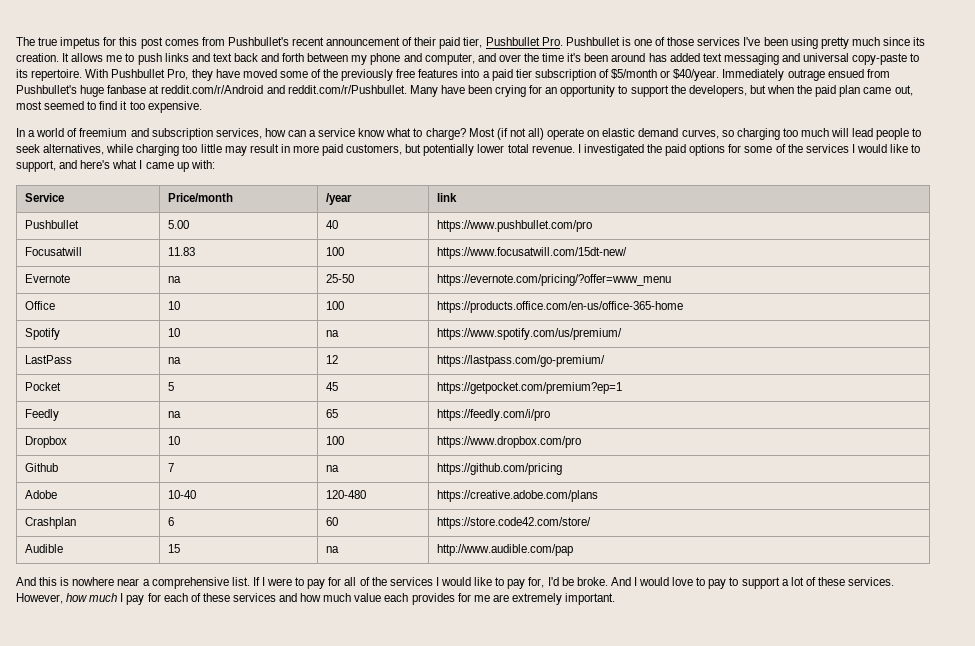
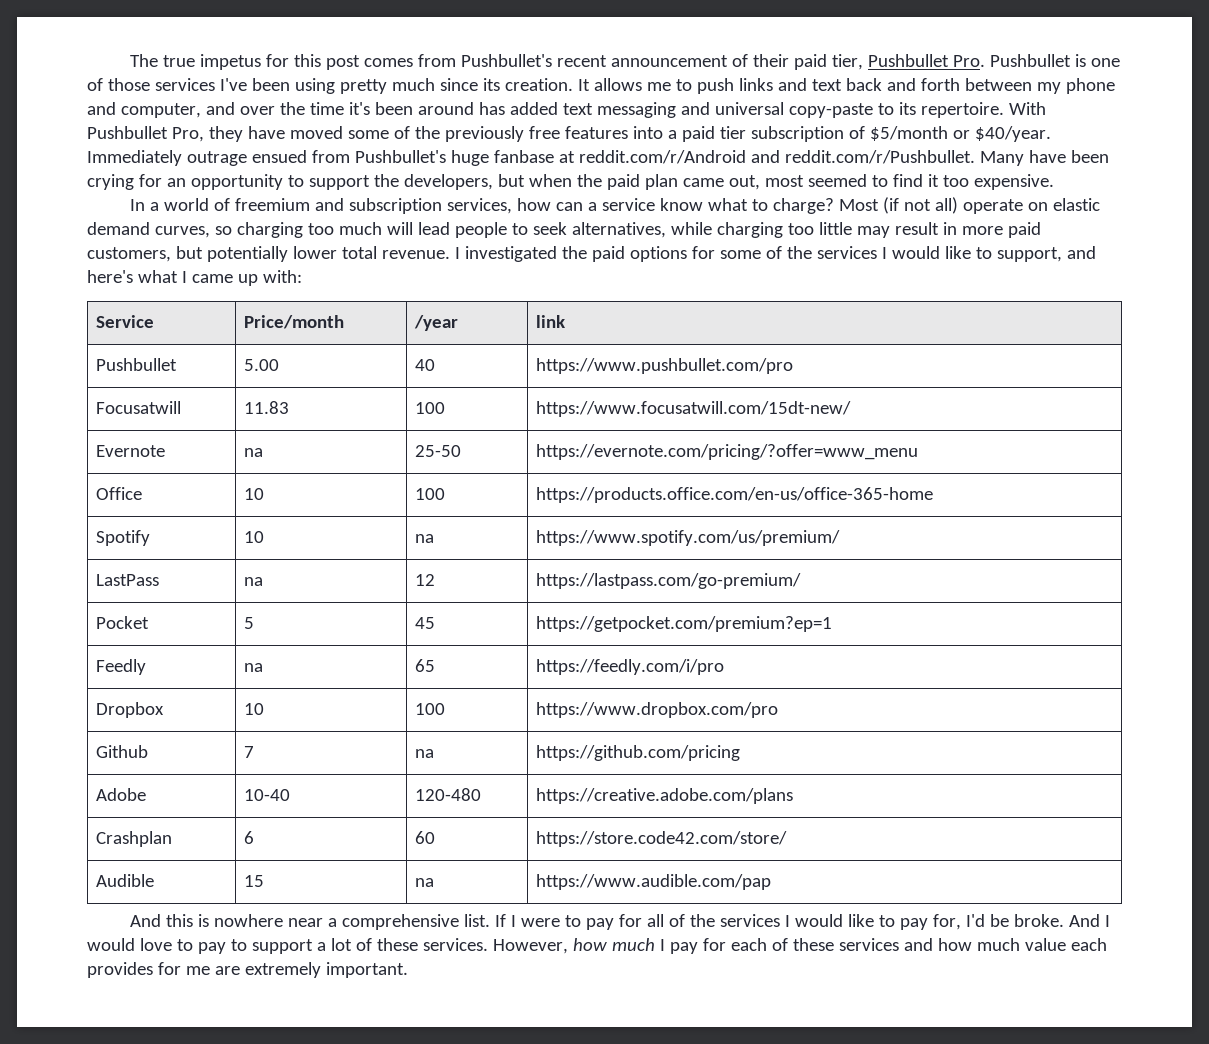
[436,544,573,556] http://www.audible.com/pap -> [536,874,772,890] https://www.audible.com/pap

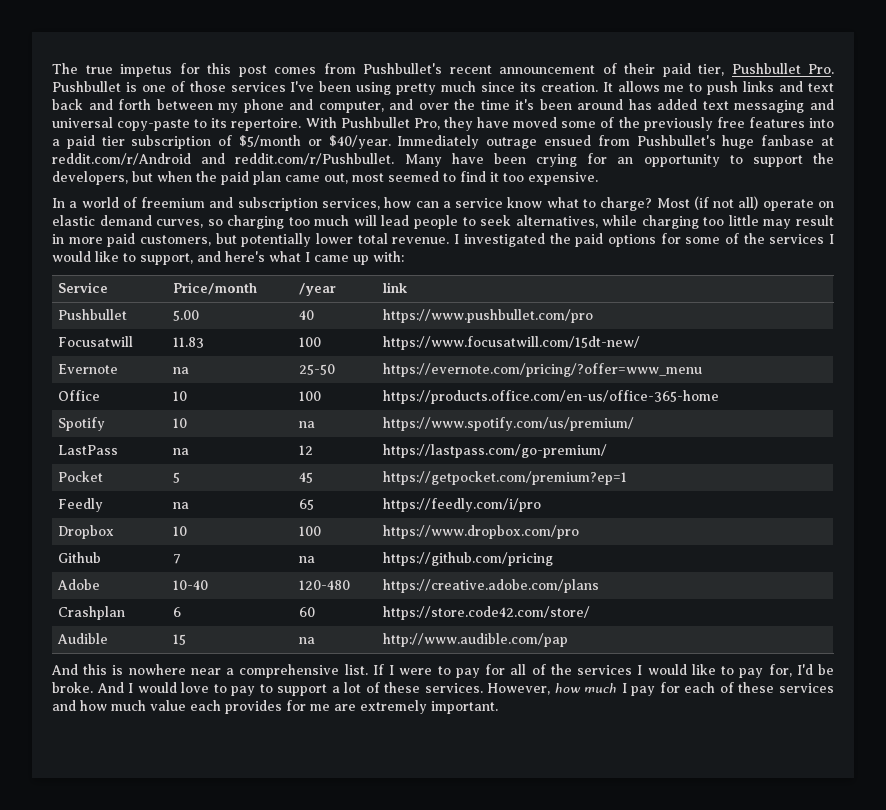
[536,874,772,890] https://www.audible.com/pap -> [383,633,569,647] http://www.audible.com/pap

